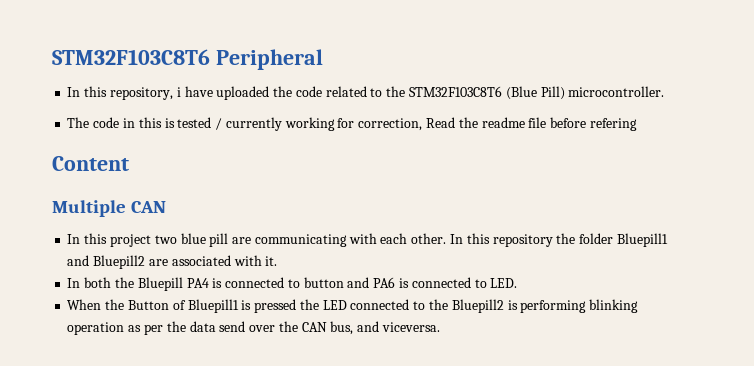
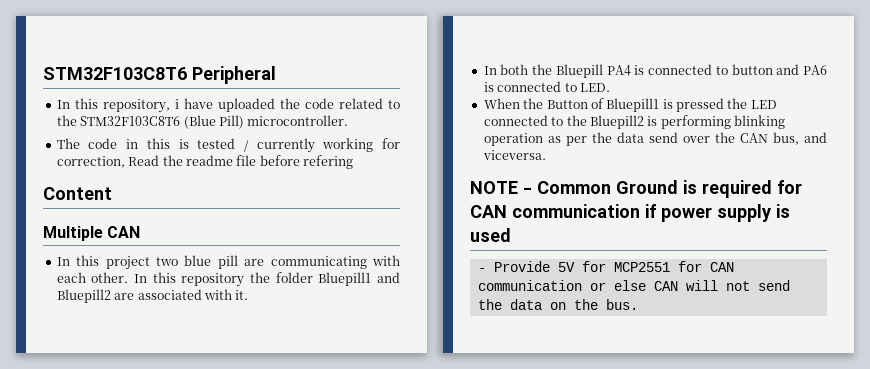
(440, 327) none -> [470,180,802,198] [470,204,790,222] [470,228,511,242] [477,261,734,272] [477,280,790,291] [477,299,638,310] // NOTE - Common Ground is required for CAN communication if power supply is used // - Provide 5V for MCP2551 for CAN communication or else CAN will not send the data on the bus.

